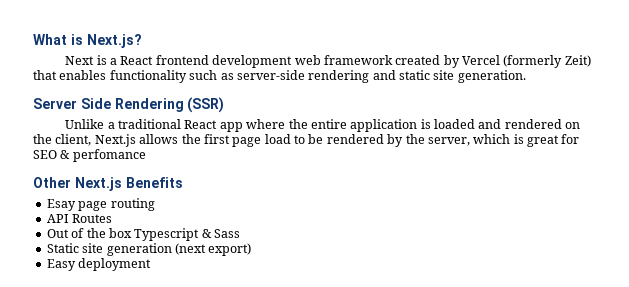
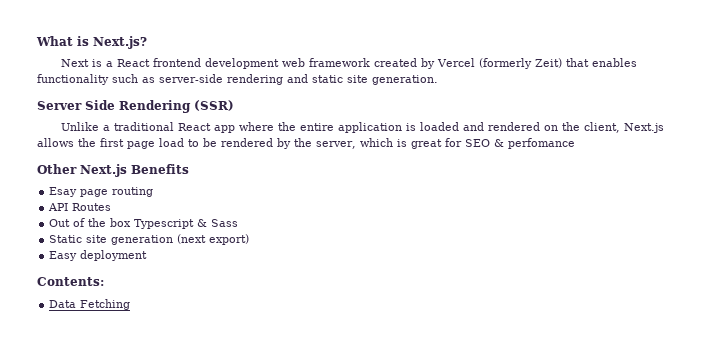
(152, 264) none -> [37,277,104,286] [49,299,131,310] // Contents: // Data Fetching

